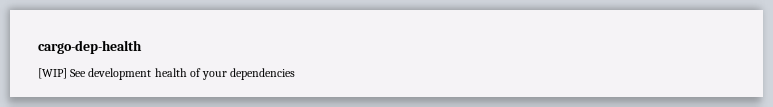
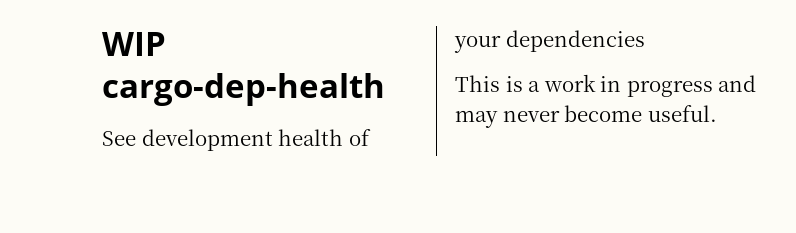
(38, 47) none -> [102,32,166,56] WIP
[38,68,67,79] [WIP] -> (385, 89) none
(296, 74) none -> [455,74,757,97] [455,105,717,128] // This is a work in progress and may never become useful.

